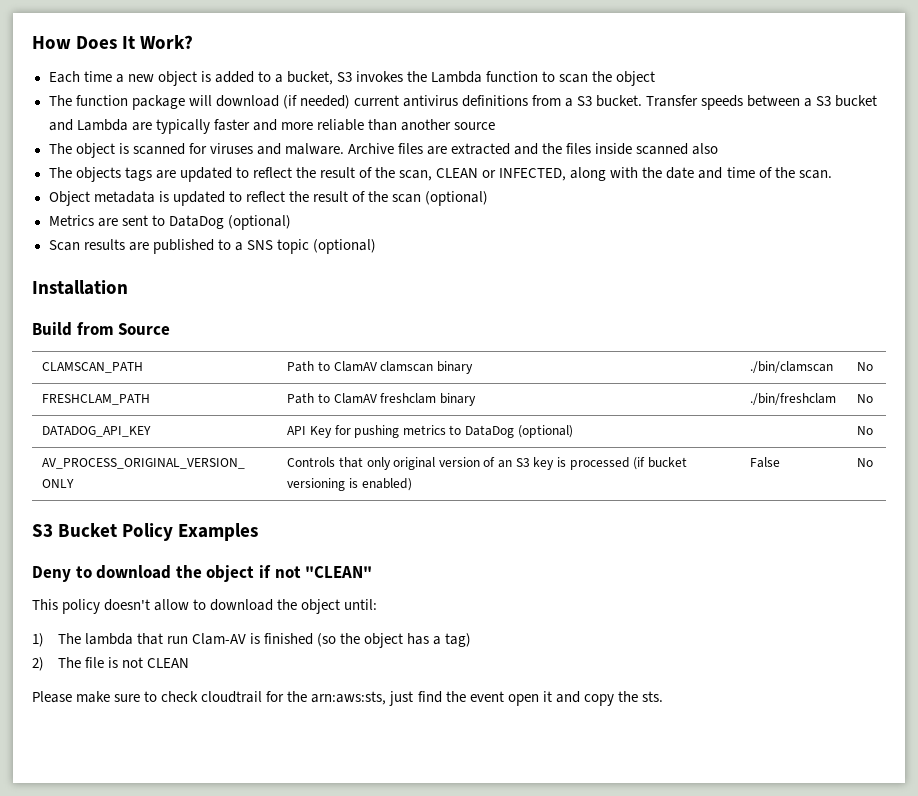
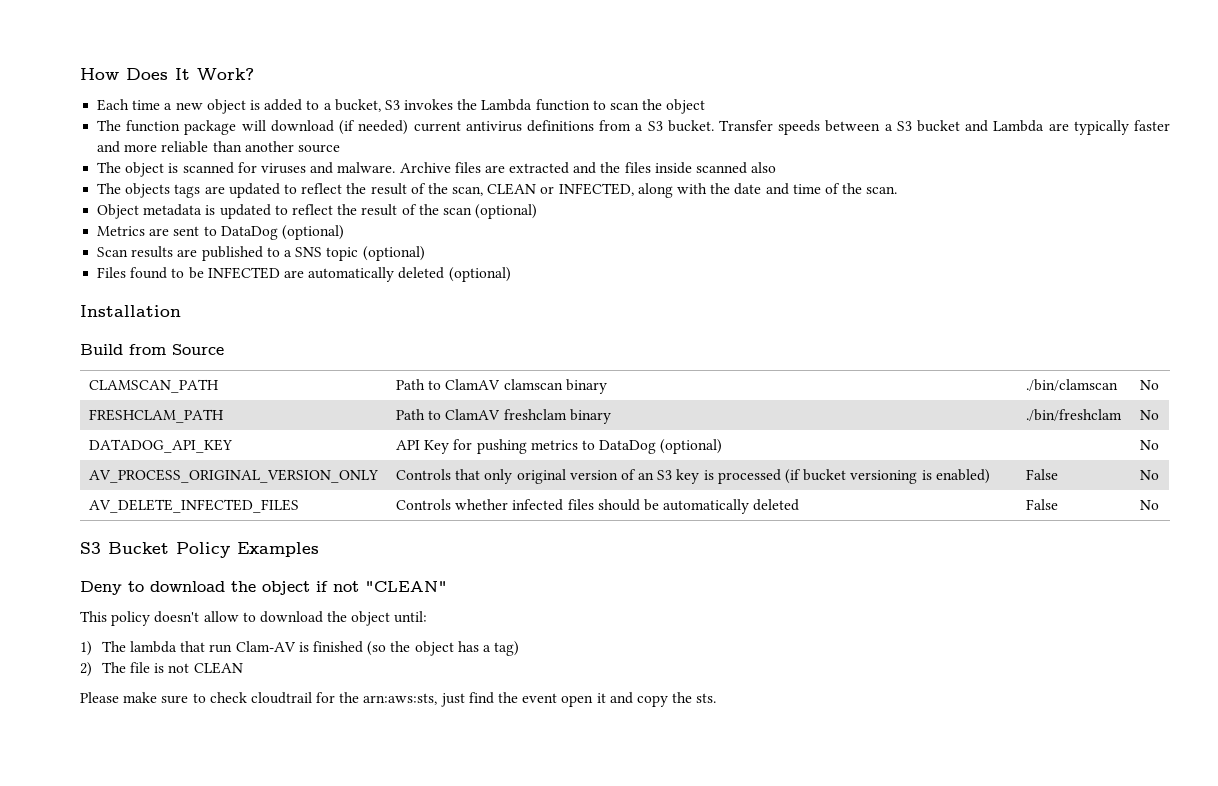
(376, 246) none -> [97,267,511,282] // Files found to be INFECTED are automatically deleted (optional)
(874, 462) none -> [88,499,299,513] [395,499,800,514] [1025,499,1058,510] [1139,500,1159,510] // AV_DELETE_INFECTED_FILES | Controls whether infected files should be automatically deleted | False | No

